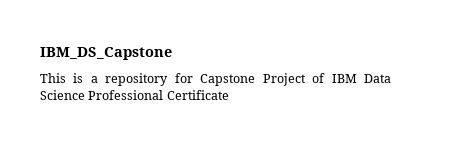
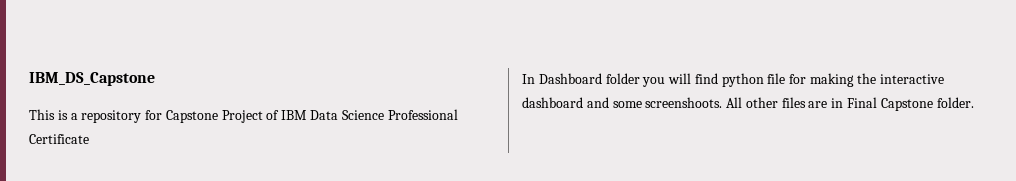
(229, 95) none -> [522,73,944,87] [522,97,974,111] // In Dashboard folder you will find python file for making the interactive dashboard and some screenshoots. All other files are in Final Capstone folder.

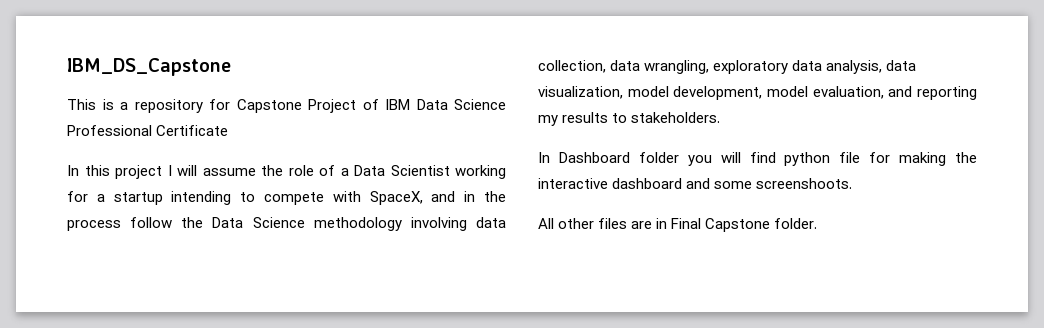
(89, 139) none -> [67,165,506,179] [67,191,507,205] [67,217,507,231] [538,60,917,74] [538,86,977,100] [538,112,721,126] // In this project I will assume the role of a Data Scientist working for a startup intending to compete with SpaceX, and in the process follow the Data Science methodology involving data collection, data wrangling, exploratory data analysis, data visualization, model development, model evaluation, and reporting my results to stakeholders.
(723, 102) none -> (853, 183) //

